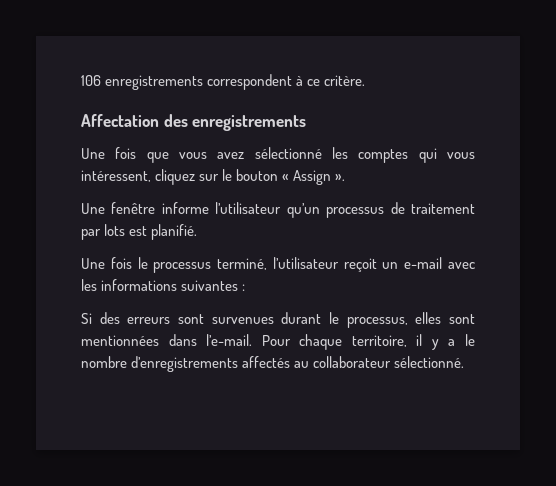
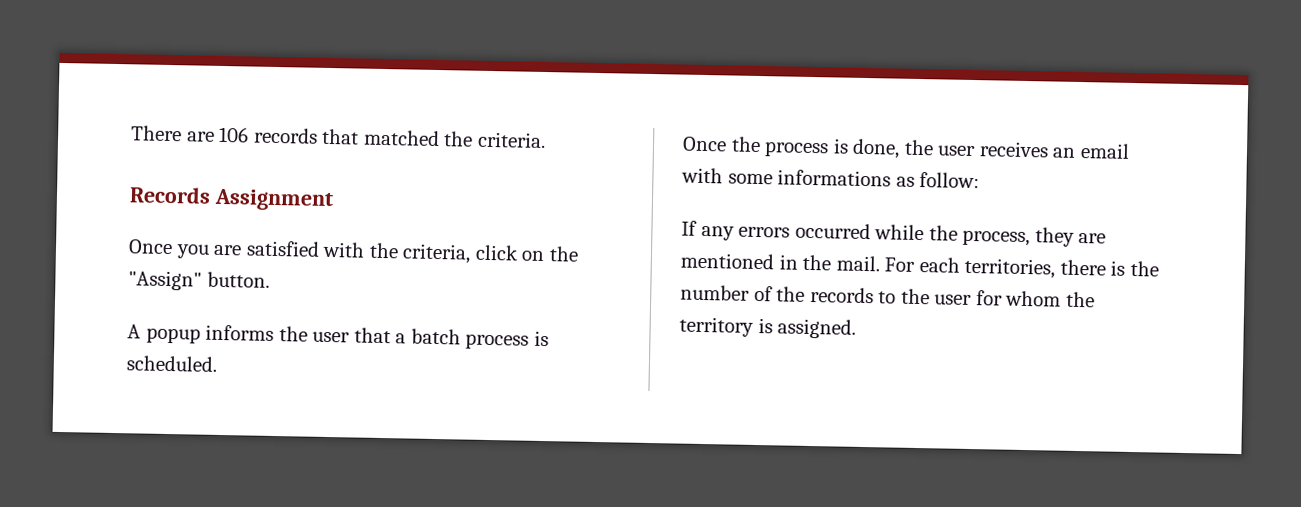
[81,74,366,90] [81,114,307,131] [81,147,475,163] [81,169,346,185] [81,202,476,218] [81,224,198,240] [81,257,475,273] [81,279,246,291] [81,312,476,328] [81,334,475,350] [81,356,465,372] 106 enregistrements correspondent à ce critère. // Affectation des enregistrements // Une fois que vous avez sélectionné les comptes qui vous intéressent, cliquez sur le bouton « Assign ». // Une fenêtre informe l’utilisateur qu’un processus de traitement par lots est planifié. // Une fois le processus terminé, l’utilisateur reçoit un e-mail avec les informations suivantes : // Si des erreurs sont survenues durant le processus, elles sont mentionnées dans l’e-mail. Pour chaque territoire, il y a le nombre d’enregistrements affectés au collaborateur sélectionné. -> [131,125,546,149] [129,186,334,212] [128,239,579,264] [128,270,270,291] [127,324,549,350] [126,355,217,372] [682,136,1130,159] [681,167,981,189] [681,220,1107,247] [680,252,1159,279] [680,284,1095,308] [679,316,857,339] There are 106 records that matched the criteria. // Records Assignment // Once you are satisfied with the criteria, click on the "Assign" button. // A popup informs the user that a batch process is scheduled. // Once the process is done, the user receives an email with some informations as follow: // If any errors occurred while the process, they are mentioned in the mail. For each territories, there is the number of the records to the user for whom the territory is assigned.

